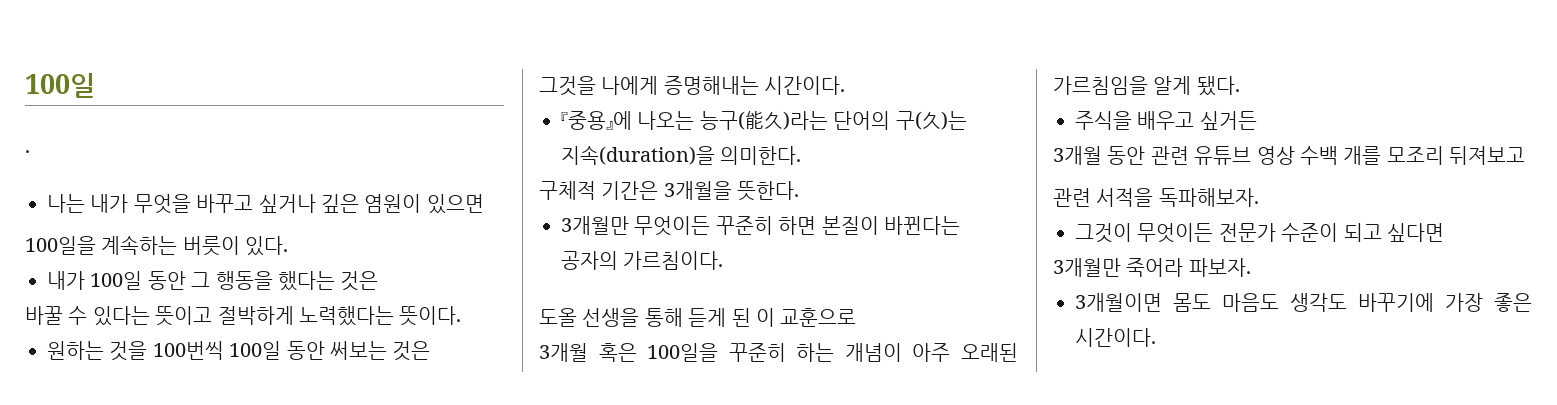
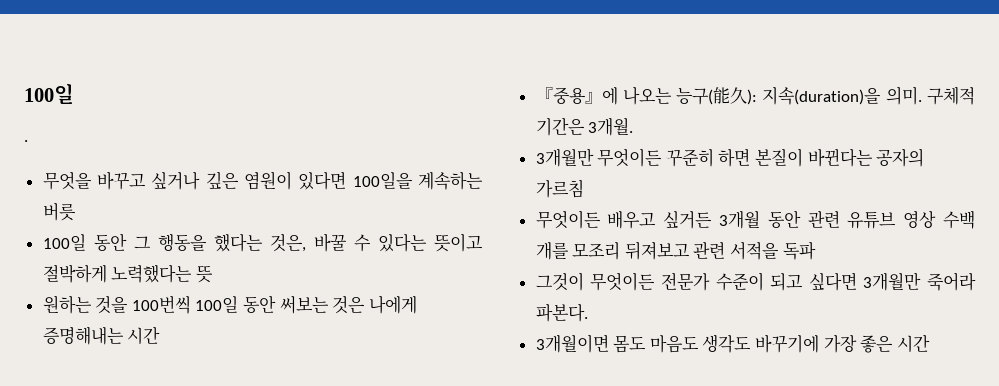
[47,194,129,213] 나는 내가 -> (28, 141) none
[426,194,484,214] 있으면 // -> [298,171,347,190] 있다면
[182,236,289,256] [47,271,85,290] 버릇이 있다. // 내가 -> [42,203,76,221] 버릇 //
[340,271,379,291] 것은 // -> [269,234,306,252] 것은,
[399,306,462,326] 뜻이다. -> [195,266,213,283] 뜻
[539,76,596,96] // 그것을 -> (366, 305) none
[764,76,846,95] 시간이다. -> [127,326,161,344] 시간
[782,111,967,130] [561,145,802,165] [539,181,800,201] )라는 단어의 구(久)는 지속(duration)을 의미한다. // 구체적 기간은 3개월을 뜻한다. -> [747,86,975,105] [535,117,634,136] ): 지속(duration)을 의미. 구체적 기간은 3개월.
[623,251,724,270] [539,308,857,327] [539,343,1018,362] [1053,76,1240,96] [1075,111,1132,130] 가르침이다. // 도올 선생을 통해 듣게 된 이 교훈으로 // 3개월 혹은 100일을 꾸준히 하는 개념이 아주 오래된 가르침임을 알게 됐다. // 주식을 -> [535,179,584,198] [535,210,601,229] 가르침 // 무엇이든
(1257, 120) // -> (713, 220) none
(1526, 155) // -> (690, 250) none
[1158,188,1259,207] 독파해보자. -> [782,242,816,260] 독파
(1444, 232) // -> (857, 281) none
[1188,258,1251,277] 파보자. -> [535,304,588,322] 파본다.
[1075,328,1156,347] 시간이다. -> [896,334,930,352] 시간

